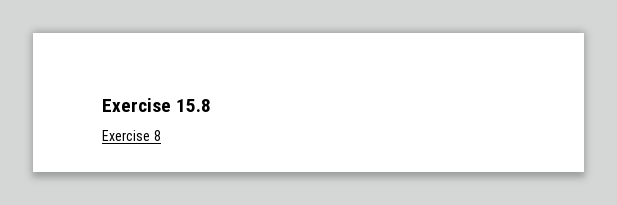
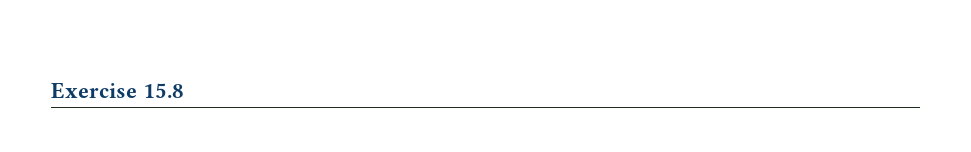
[102,130,161,141] // Exercise 8 -> (185, 90) none

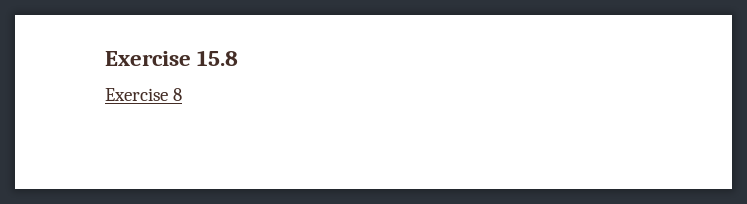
(185, 90) none -> [105,88,183,101] // Exercise 8

